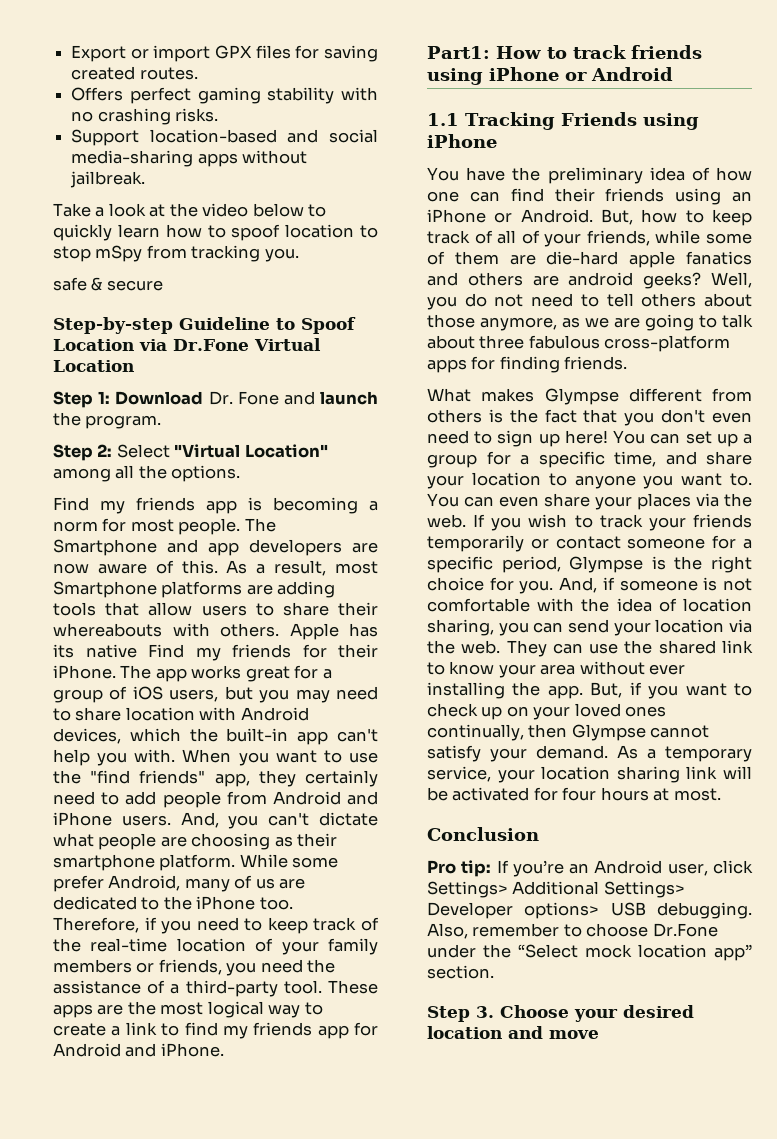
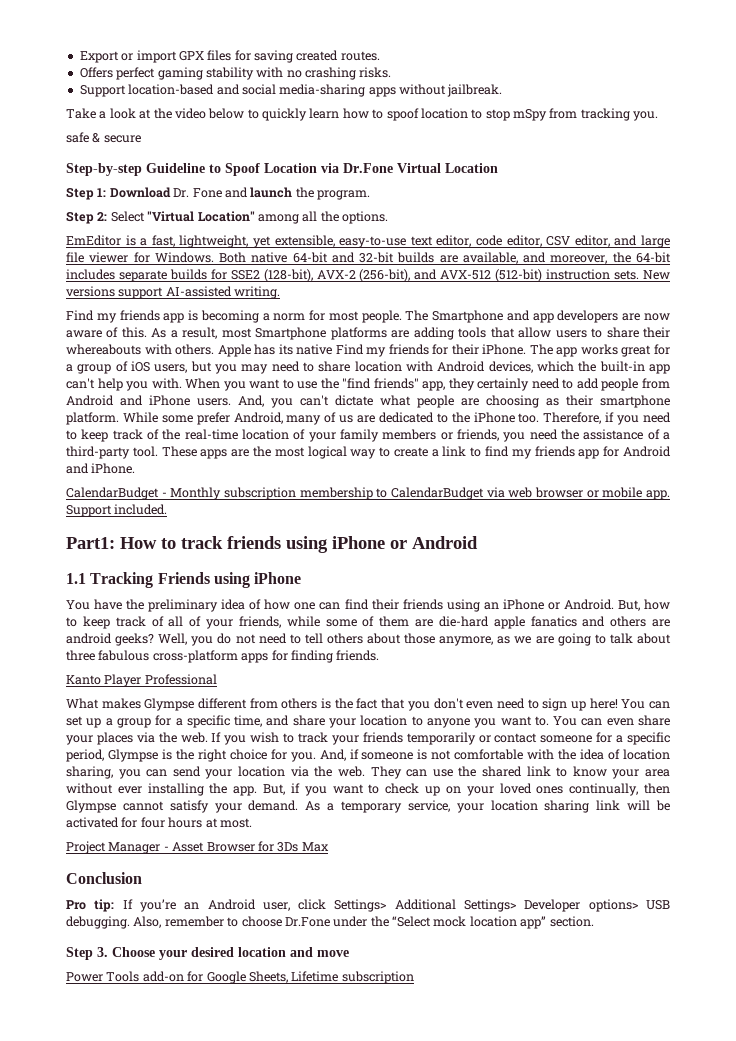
(241, 473) none -> [66,235,671,248] [66,252,671,264] [66,269,670,282] [66,286,281,299] // EmEditor is a fast, lightweight, yet extensible, easy-to-use text editor, code editor, CSV editor, and large file viewer for Windows. Both native 64-bit and 32-bit builds are available, and moreover, the 64-bit includes separate builds for SSE2 (128-bit), AVX-2 (256-bit), and AVX-512 (512-bit) instruction sets. New versions support AI-assisted writing.
(224, 1050) none -> [66,487,670,500] [66,504,168,517] // CalendarBudget - Monthly subscription membership to CalendarBudget via web browser or mobile app. Support included.
(628, 363) none -> [66,674,217,687] // Kanto Player Professional
(721, 794) none -> [66,841,329,854] // Project Manager - Asset Browser for 3Ds Max
(599, 1034) none -> [66,971,414,984] // Power Tools add-on for Google Sheets, Lifetime subscription

